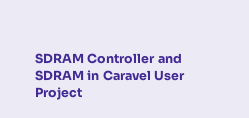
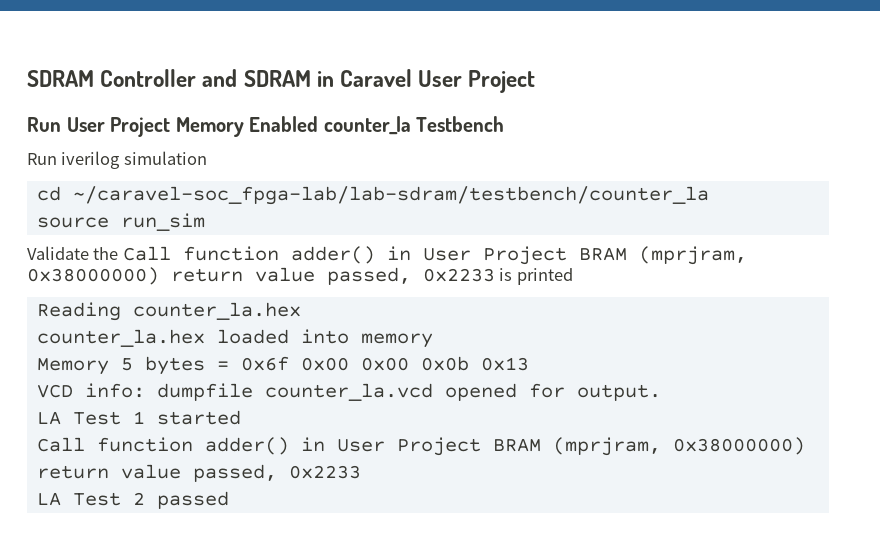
(82, 93) none -> [27,116,505,137] [27,151,207,169] [36,186,709,205] [36,213,205,231] [27,246,747,265] [27,267,573,285] [36,302,301,321] [36,329,433,348] [36,356,529,375] [36,383,661,401] [36,410,241,425] [36,437,805,456] [36,464,361,482] [36,491,229,509] // Run User Project Memory Enabled counter_la Testbench // Run iverilog simulation // cd ~/caravel-soc_fpga-lab/lab-sdram/testbench/counter_la // source run_sim // Validate the Call function adder() in User Project BRAM (mprjram, 0x38000000) return value passed, 0x2233 is printed // Reading counter_la.hex // counter_la.hex loaded into memory // Memory 5 bytes = 0x6f 0x00 0x00 0x0b 0x13 // VCD info: dumpfile counter_la.vcd opened for output. // LA Test 1 started // Call function adder() in User Project BRAM (mprjram, 0x38000000) return value passed, 0x2233 // LA Test 2 passed

